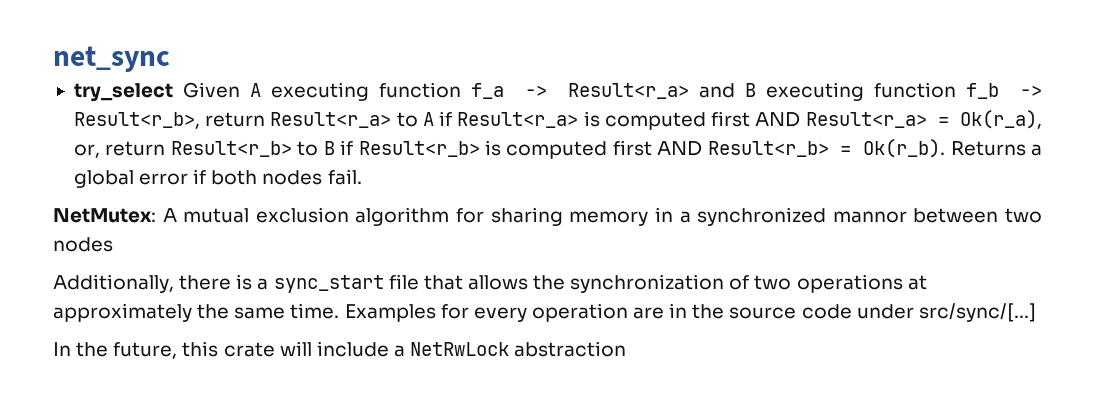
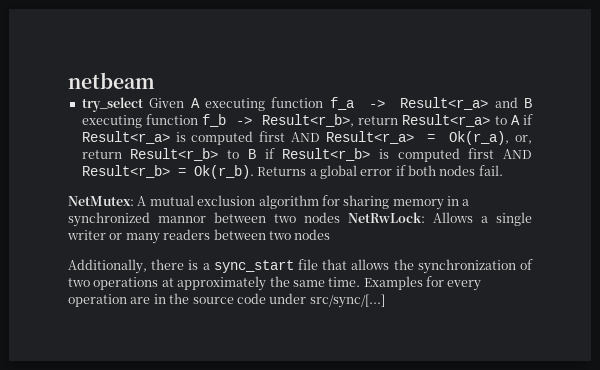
[53,46,170,72] net_sync -> [68,72,155,89] netbeam
(113, 244) none -> [348,212,532,226] [67,229,331,244] NetRwLock: Allows a single writer or many readers between two nodes
[53,341,627,359] // In the future, this crate will include a NetRwLock abstraction -> (385, 301) none

